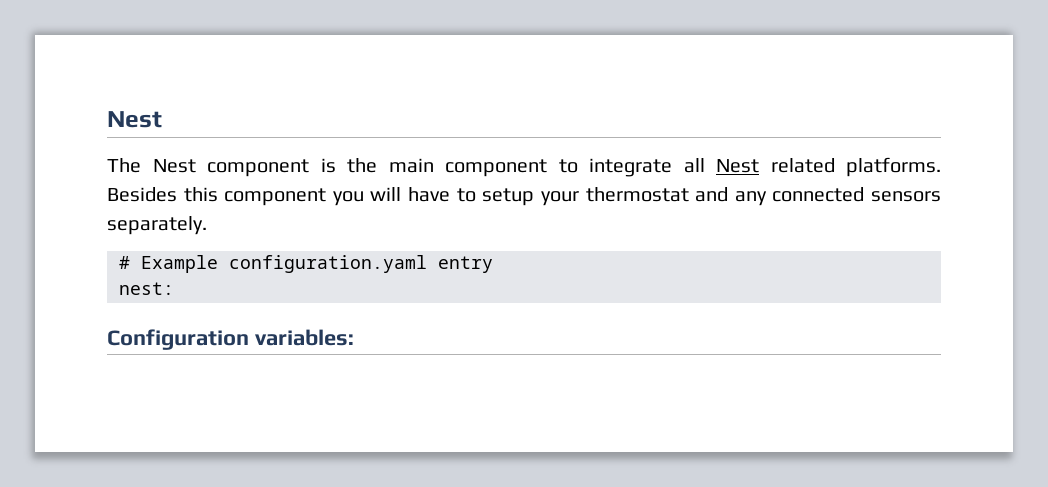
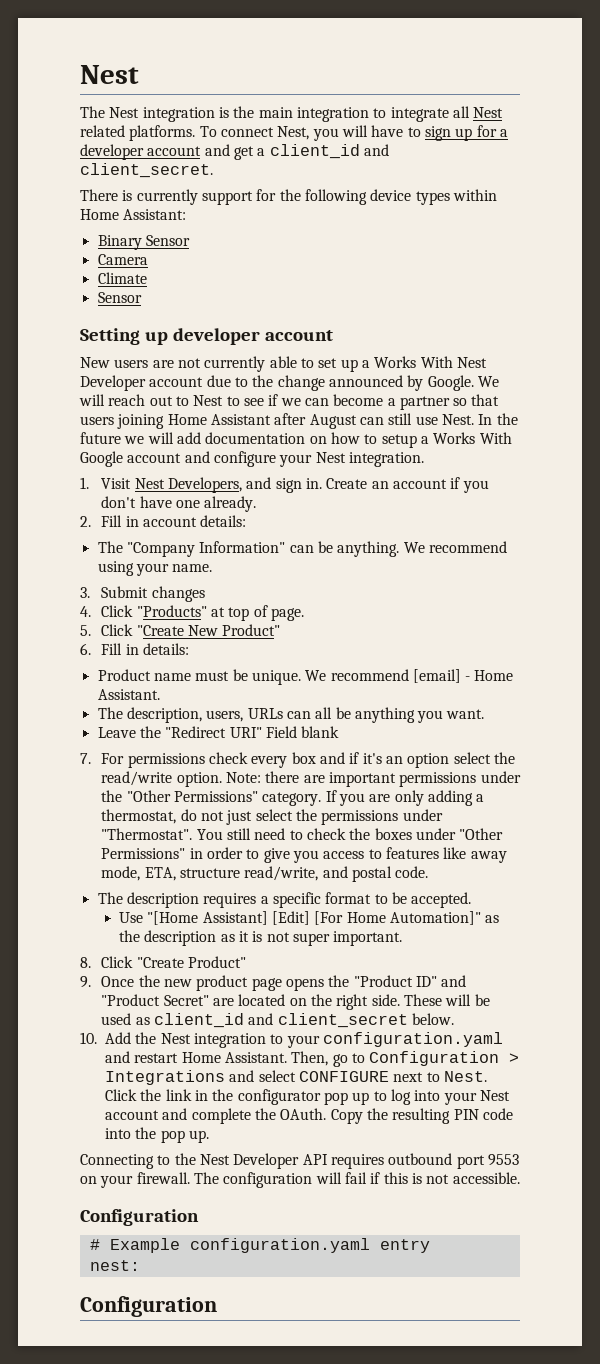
[207,159,309,177] component -> [142,107,215,122] integration
[445,159,547,177] component -> [296,107,369,122] integration
[107,187,327,206] Besides this component -> [199,126,310,140] To connect Nest,
[482,187,941,206] [107,216,207,235] setup your thermostat and any connected sensors separately. -> [424,125,508,141] [80,144,389,160] [80,163,213,178] [80,189,497,205] [80,209,187,220] [97,235,190,250] [97,254,148,265] [97,272,147,284] [97,292,142,303] [80,328,333,345] [80,356,487,372] [80,375,499,391] [79,394,500,410] [80,413,518,429] [80,432,512,448] [80,451,424,467] [80,477,489,493] [101,496,257,512] [80,515,247,527] [97,541,507,557] [97,561,213,576] [80,586,205,602] [80,605,304,621] [80,624,281,636] [80,643,189,655] [97,669,514,685] [97,689,160,700] [97,707,485,723] [97,726,340,738] [80,752,515,768] [101,771,521,787] [101,790,485,806] [101,809,443,825] [101,828,504,840] [101,847,507,863] [101,866,429,882] [97,892,472,908] [118,911,500,925] [118,930,403,946] [80,956,246,968] [80,975,467,991] [101,994,490,1010] [101,1013,454,1028] [80,1032,503,1048] [105,1051,520,1067] [105,1070,487,1085] [105,1089,510,1105] [105,1108,513,1124] [105,1127,209,1143] [80,1153,519,1169] [80,1172,520,1188] [80,1209,199,1226] sign up for a developer account and get a client_id and client_secret. // There is currently support for the following device types within Home Assistant: // Binary Sensor // Camera // Climate // Sensor // Setting up developer account // New users are not currently able to set up a Works With Nest Developer account due to the change announced by Google. We will reach out to Nest to see if we can become a partner so that users joining Home Assistant after August can still use Nest. In the future we will add documentation on how to setup a Works With Google account and configure your Nest integration. // 1. Visit Nest Developers, and sign in. Create an account if you don't have one already. // 2. Fill in account details: // The "Company Information" can be anything. We recommend using your name. // 3. Submit changes // 4. Click "Products" at top of page. // 5. Click "Create New Product" // 6. Fill in details: // Product name must be unique. We recommend [email] - Home Assistant. // The description, users, URLs can all be anything you want. // Leave the "Redirect URI" Field blank // 7. For permissions check every box and if it's an option select the read/write option. Note: there are important permissions under the "Other Permissions" category. If you are only adding a thermostat, do not just select the permissions under "Thermostat". You still need to check the boxes under "Other Permissions" in order to give you access to features like away mode, ETA, structure read/write, and postal code. // The description requires a specific format to be accepted. // Use "[Home Assistant] [Edit] [For Home Automation]" as the description as it is not super important. // 8. Click "Create Product" // 9. Once the new product page opens the "Product ID" and "Product Secret" are located on the right side. These will be used as client_id and client_secret below. // 10. Add the Nest integration to your configuration.yaml and restart Home Assistant. Then, go to Configuration > Integrations and select CONFIGURE next to Nest. Click the link in the configurator pop up to log into your Nest account and complete the OAuth. Copy the resulting PIN code into the pop up. // Connecting to the Nest Developer API requires outbound port 9553 on your firewall. The configuration will fail if this is not accessible. // Configuration
[254,329,354,346] variables: -> (217, 1306) none

